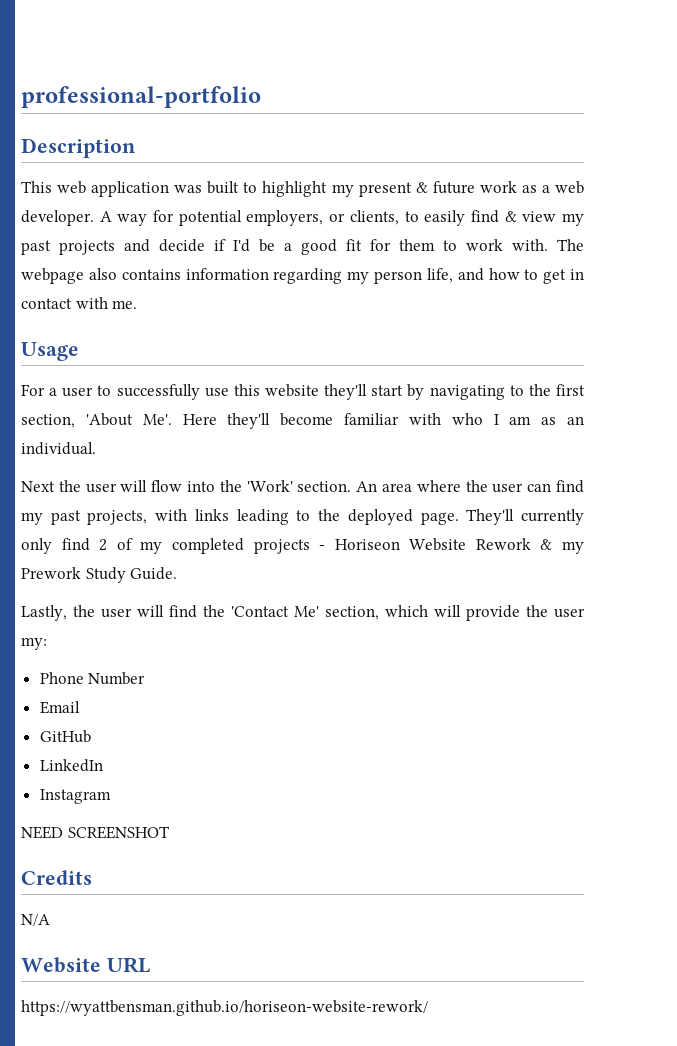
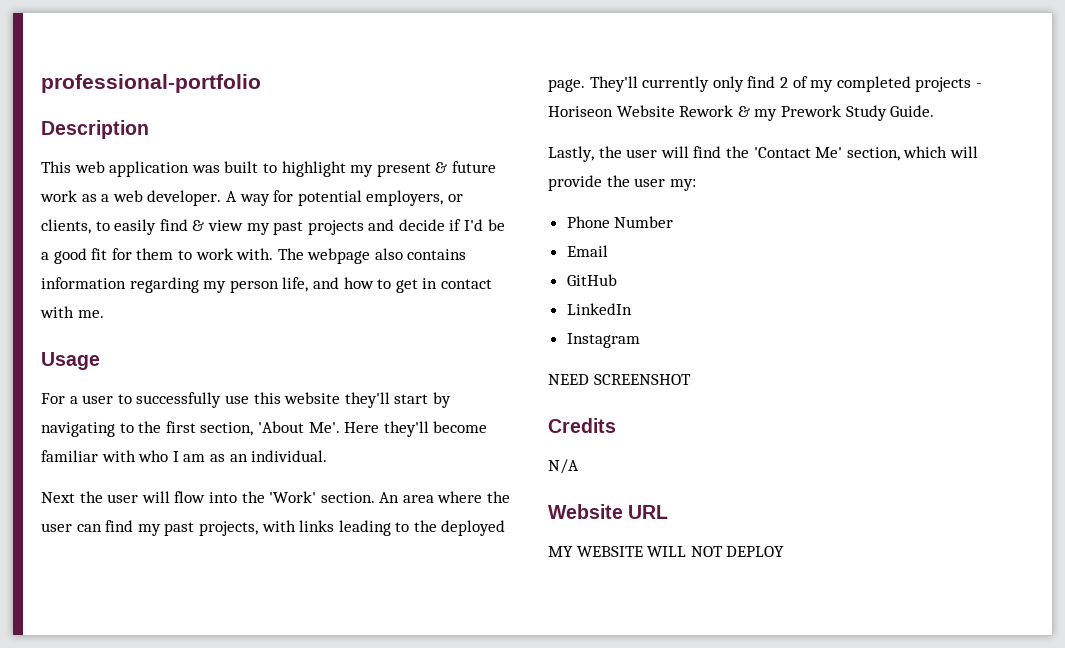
[21,1000,428,1016] https://wyattbensman.github.io/horiseon-website-rework/ -> [548,546,785,557] MY WEBSITE WILL NOT DEPLOY

